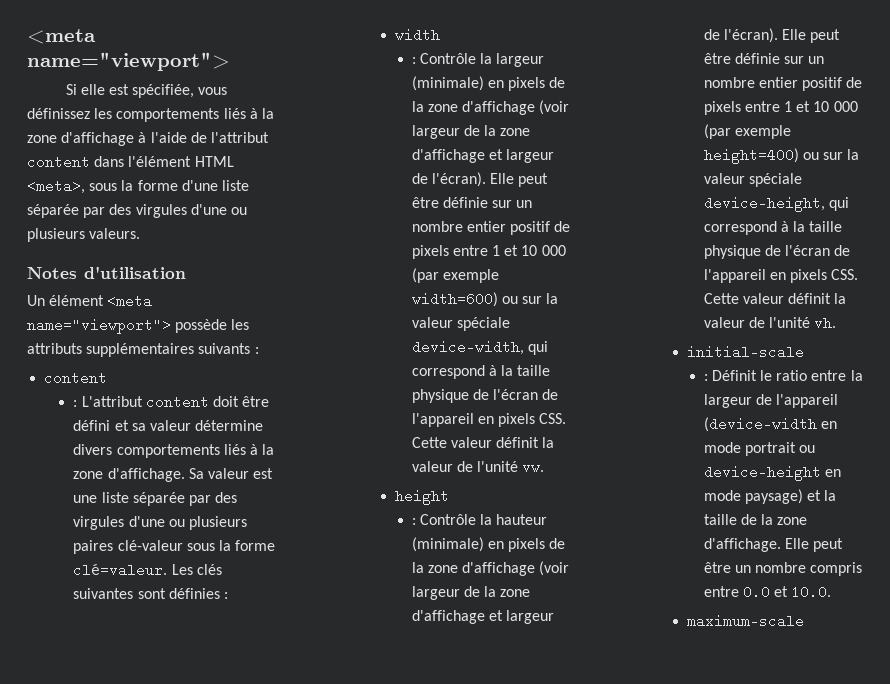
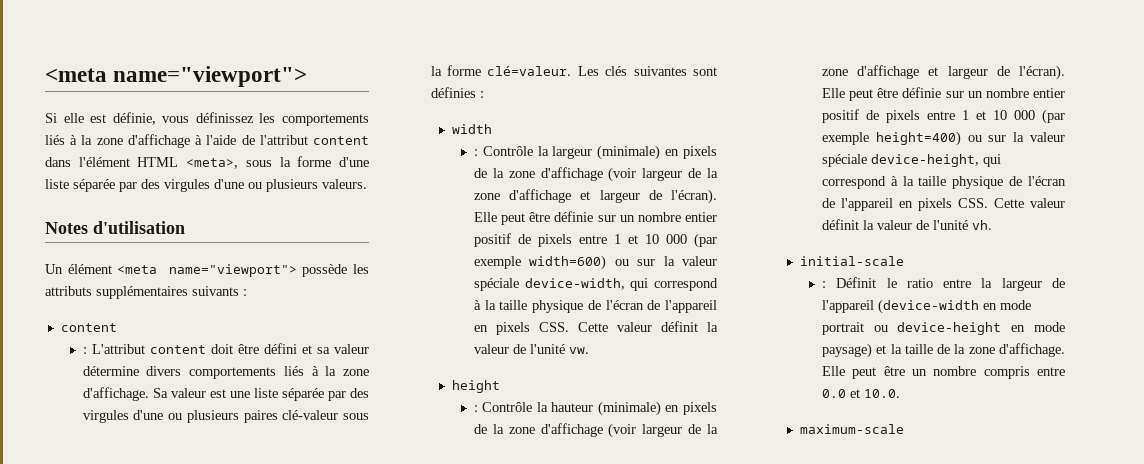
[132,84,195,98] spécifiée, -> [112,112,156,125] définie,

